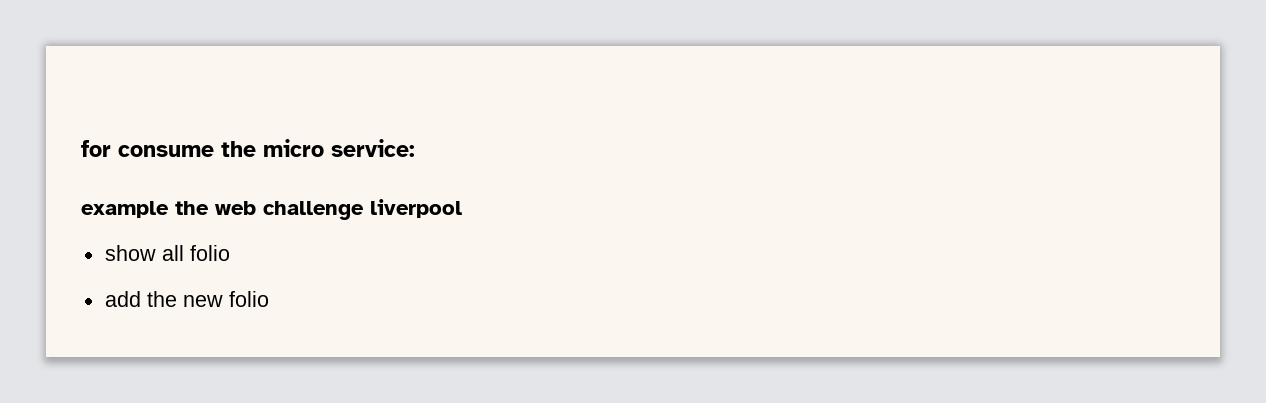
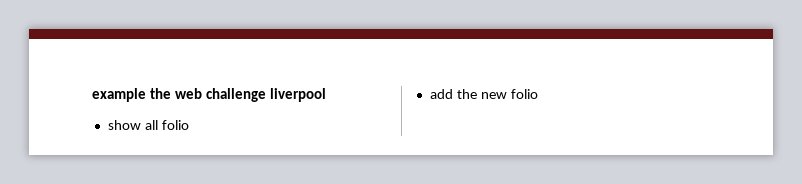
[81,139,415,157] for consume the micro service: // -> (92, 95) none

